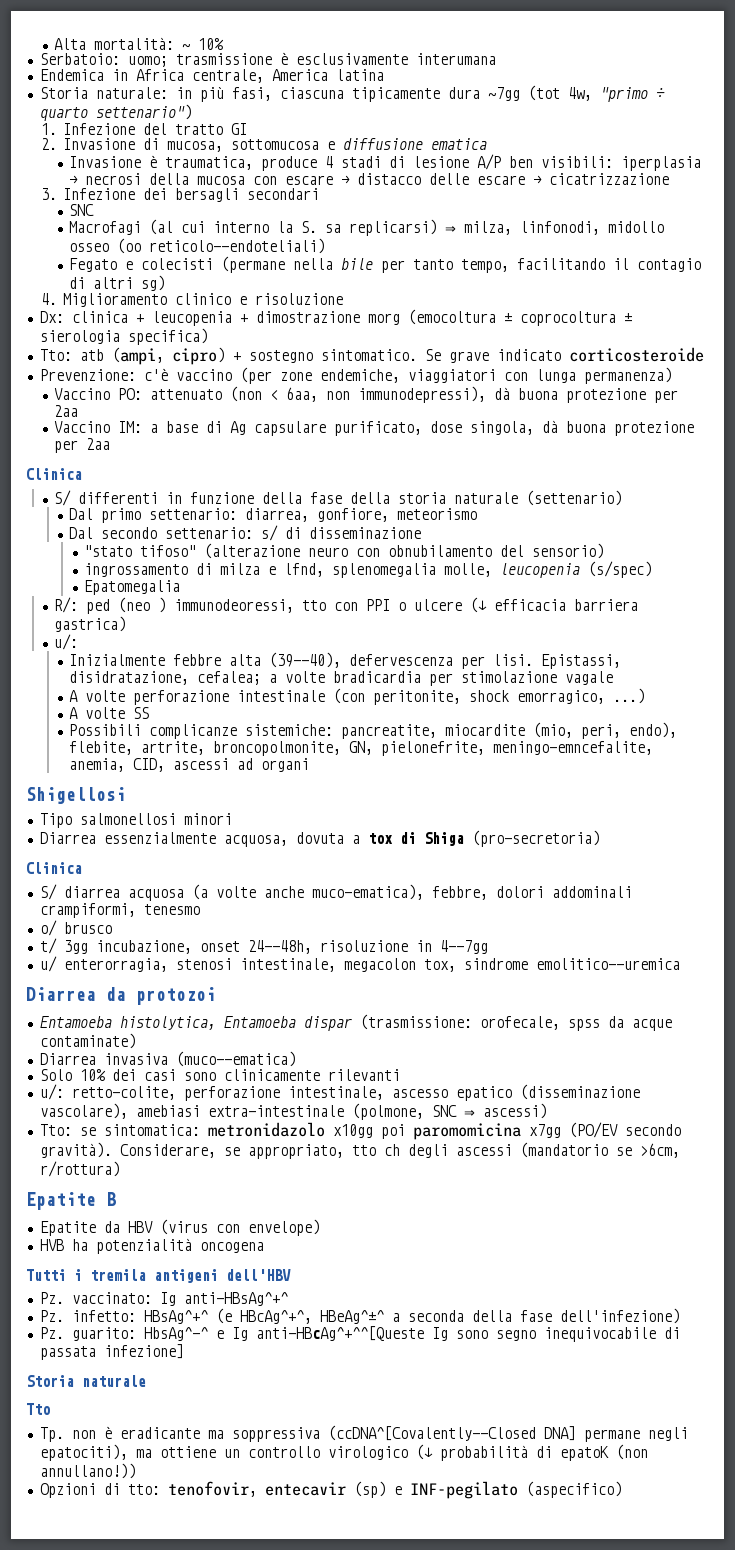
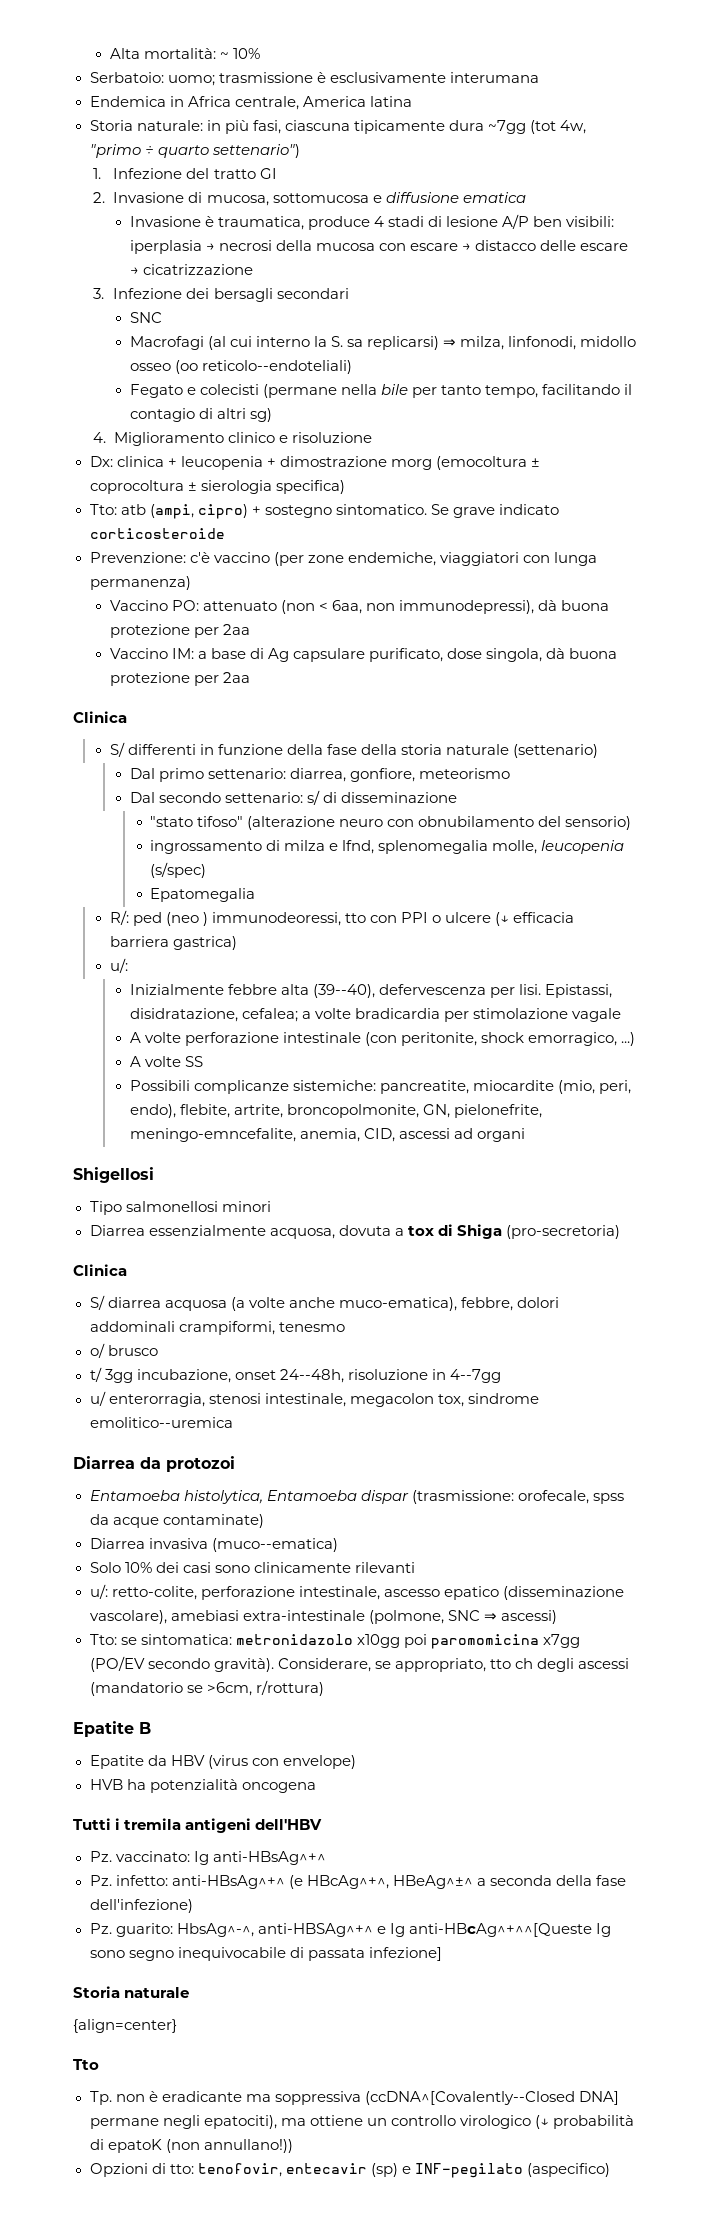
[143,1310,208,1324] HBsAg^+^ -> [171,1875,285,1889] anti-HBsAg^+^
[143,1327,208,1341] HbsAg^-^ -> [176,1923,373,1937] HbsAg^-^, anti-HBSAg^+^
(146, 1381) none -> [73,2019,177,2033] // {align=center}

